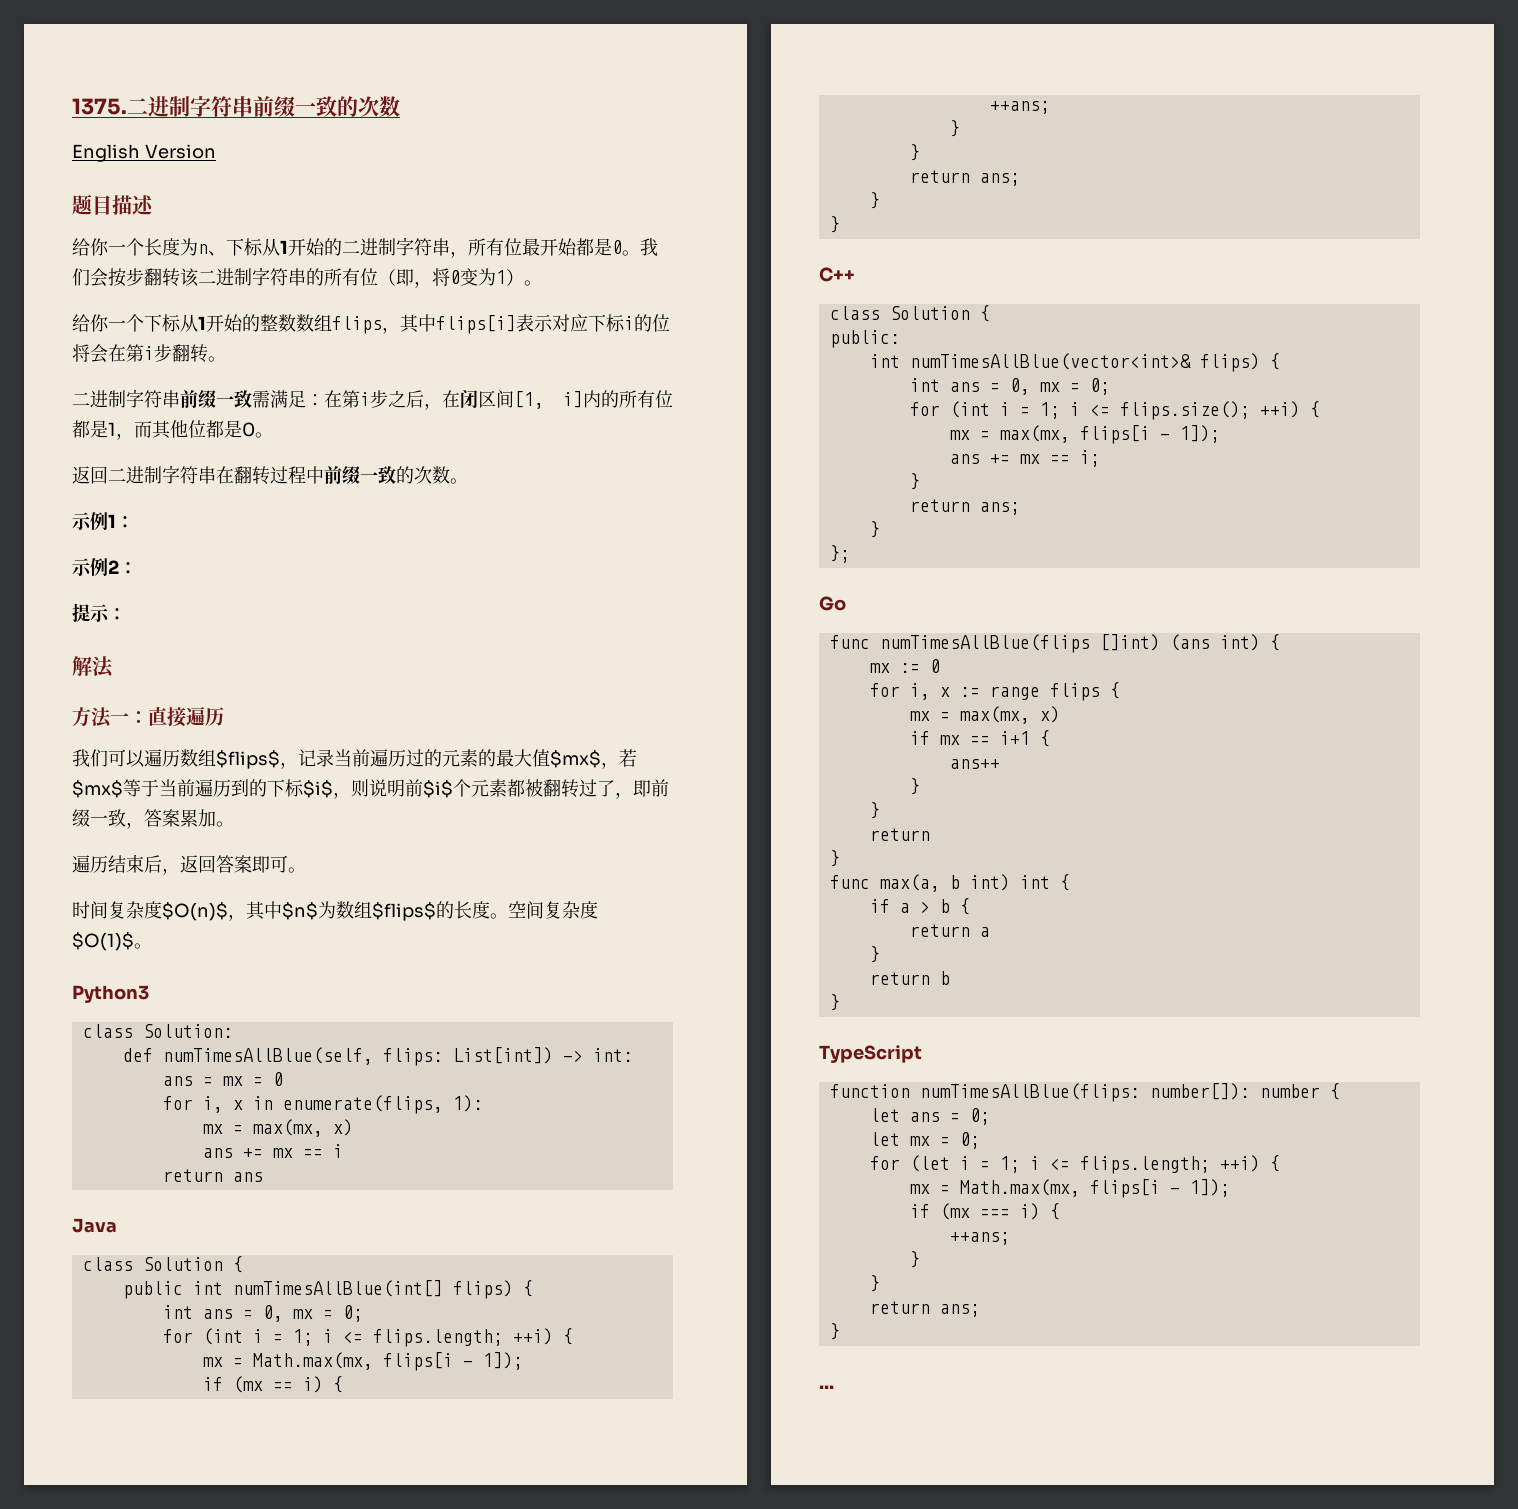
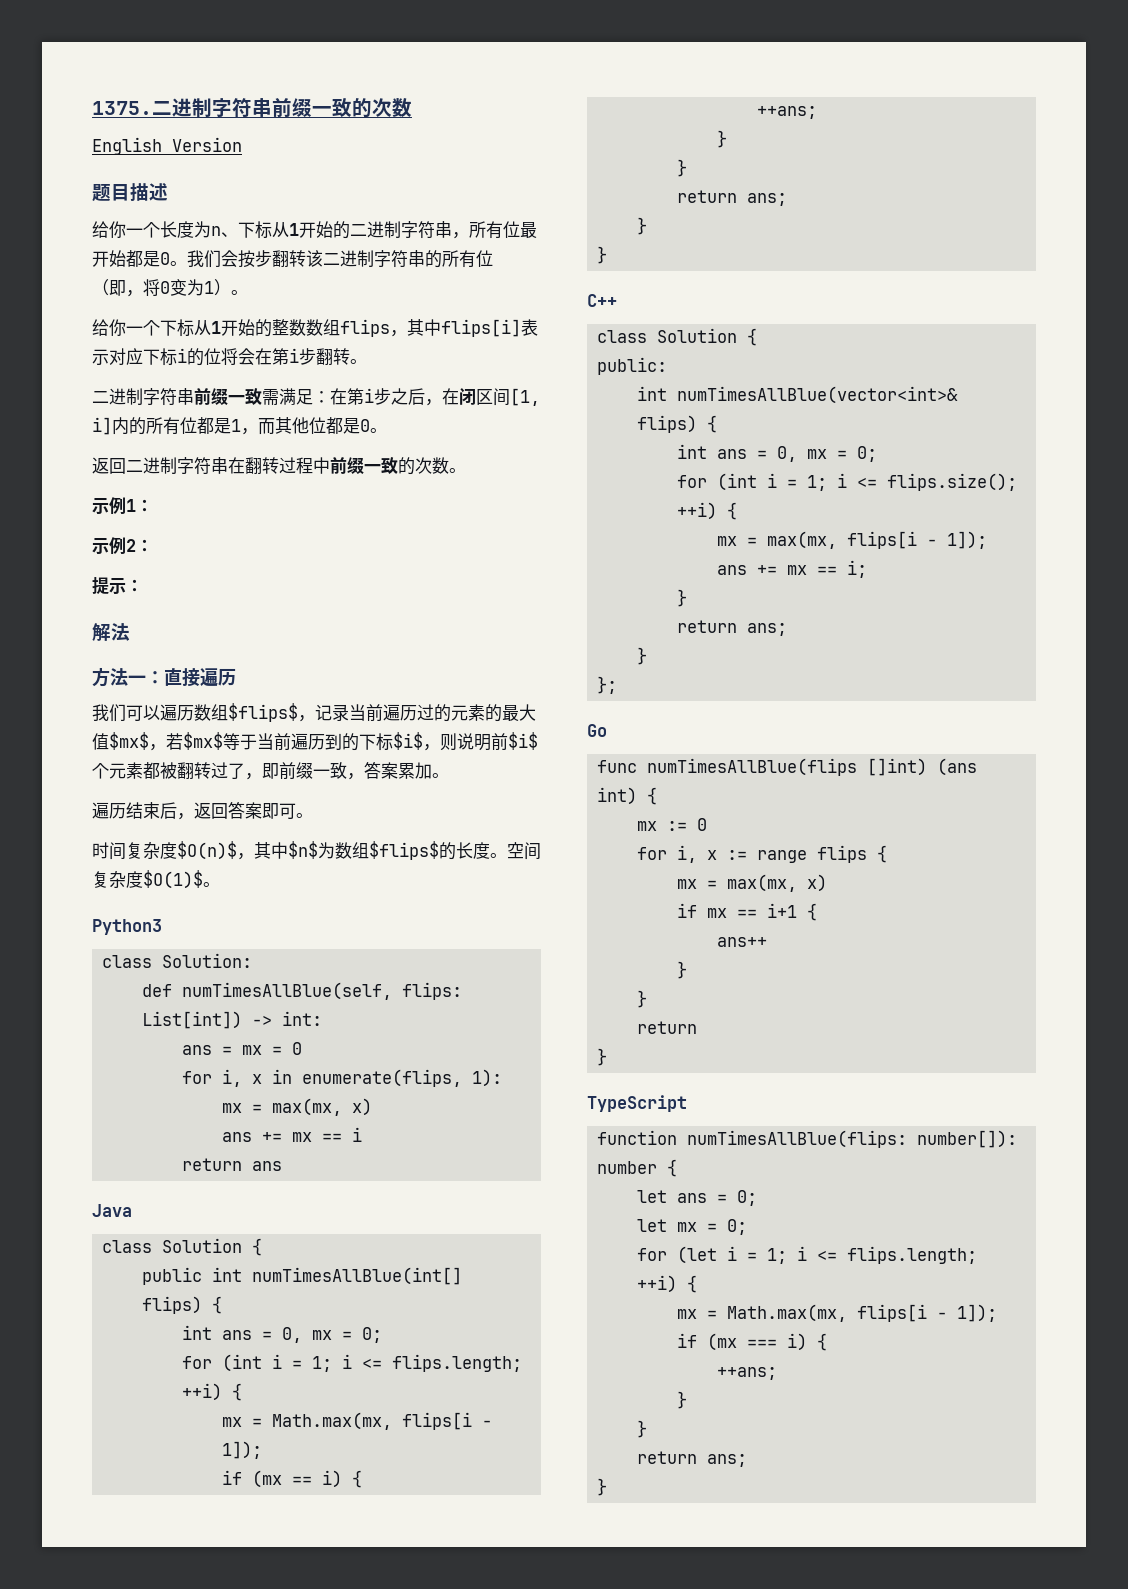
[829,874,1070,892] [869,898,970,915] [909,924,990,937] [869,946,880,963] [869,971,950,985] [829,994,840,1011] // func max(a, b int) int { // if a > b { // return a // } // return b // } -> (608, 1057) none
[819,1385,834,1389] // ... -> (608, 1487) none

